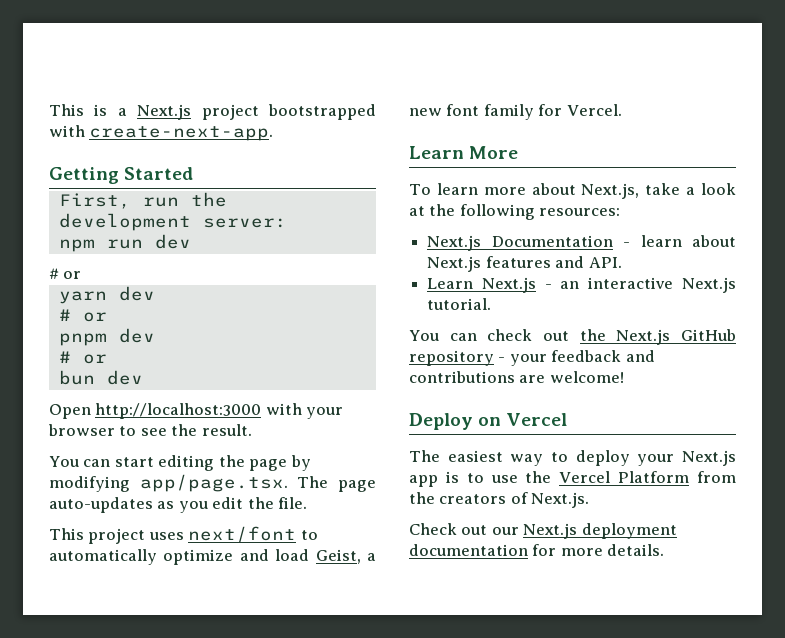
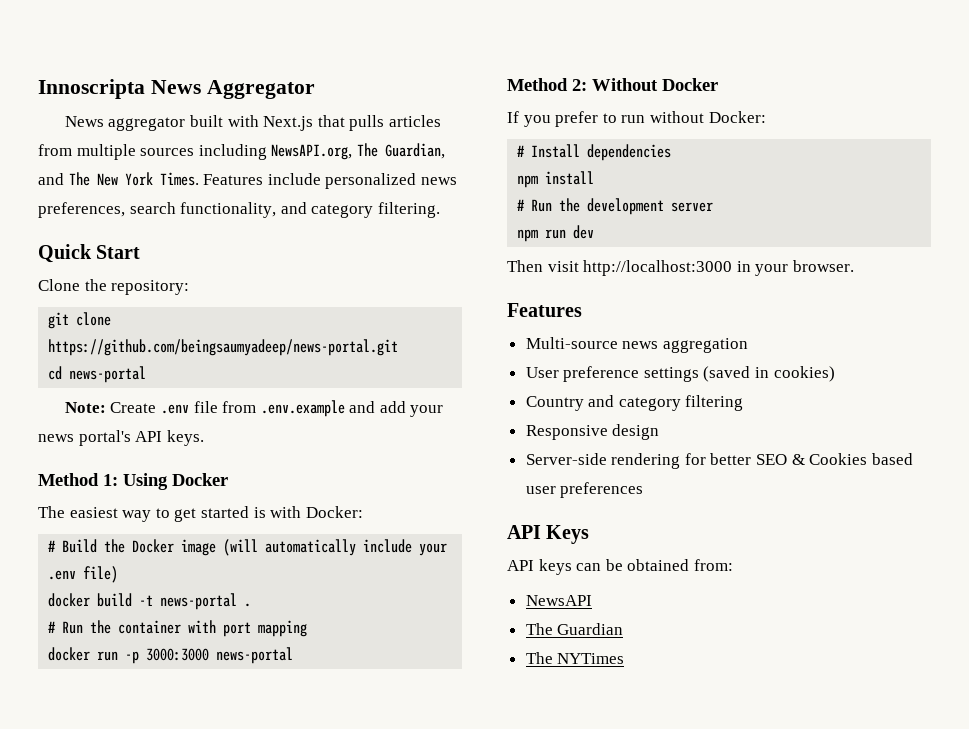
[49,104,376,120] [49,125,274,141] [49,167,194,184] [58,193,179,209] This is a Next.js project bootstrapped with create-next-app. // Getting Started // First, run -> [38,79,315,99] [64,115,441,131] [38,143,445,160] [38,172,457,189] [38,202,440,218] [38,244,141,263] [38,279,190,295] [48,312,112,329] [48,339,399,356] [48,366,147,383] [64,400,444,417] [38,430,204,446] [38,473,228,490] [38,506,363,522] [48,539,448,556] [48,566,119,583] [48,593,252,610] [48,620,308,637] [48,647,294,664] [507,78,718,91] [507,111,766,127] [517,144,672,161] [517,171,595,188] [517,199,553,212] Innoscripta News Aggregator // News aggregator built with Next.js that pulls articles from multiple sources including NewsAPI.org, The Guardian, and The New York Times. Features include personalized news preferences, search functionality, and category filtering. // Quick Start // Clone the repository: // git clone https://github.com/beingsaumyadeep/news-portal.git // cd news-portal // Note: Create .env file from .env.example and add your news portal's API keys. // Method 1: Using Docker // The easiest way to get started is with Docker: // # Build the Docker image (will automatically include your .env file) // docker build -t news-portal . // # Run the container with port mapping // docker run -p 3000:3000 news-portal // Method 2: Without Docker // If you prefer to run without Docker: // # Install dependencies // npm install // # Run
[202,218,287,228] server: -> [671,202,714,212] server
[49,268,82,279] [58,286,155,304] [58,309,107,322] [58,328,155,346] [58,351,107,364] [58,370,143,385] [49,403,344,419] [48,424,252,436] [49,455,311,471] [49,474,376,492] [49,497,308,513] [49,526,318,544] [49,549,376,565] [409,104,622,120] [409,146,519,159] [409,183,736,199] [409,204,621,220] [427,235,736,251] [427,256,622,272] [427,277,736,293] [427,298,492,310] [409,329,736,345] [409,350,655,366] [409,371,624,383] [409,413,568,430] [409,450,736,466] [409,471,736,487] [409,492,590,508] [409,523,677,539] [409,544,665,556] # or // yarn dev // # or // pnpm dev // # or // bun dev // Open http://localhost:3000 with your browser to see the result. // You can start editing the page by modifying app/page.tsx. The page auto-updates as you edit the file. // This project uses next/font to automatically optimize and load Geist, a new font family for Vercel. // Learn More // To learn more about Next.js, take a look at the following resources: // Next.js Documentation - learn about Next.js features and API. // Learn Next.js - an interactive Next.js tutorial. // You can check out the Next.js GitHub repository - your feedback and contributions are welcome! // Deploy on Vercel // The easiest way to deploy your Next.js app is to use the Vercel Platform from the creators of Next.js. // Check out our Next.js deployment documentation for more details. -> [507,260,854,276] [507,303,582,317] [525,337,748,353] [525,366,835,382] [525,395,744,411] [525,424,660,440] [525,453,913,469] [525,482,644,498] [507,525,590,544] [507,559,733,575] [525,595,592,606] [525,623,624,635] [525,652,625,664] Then visit http://localhost:3000 in your browser. // Features // Multi-source news aggregation // User preference settings (saved in cookies) // Country and category filtering // Responsive design // Server-side rendering for better SEO & Cookies based user preferences // API Keys // API keys can be obtained from: // NewsAPI // The Guardian // The NYTimes

